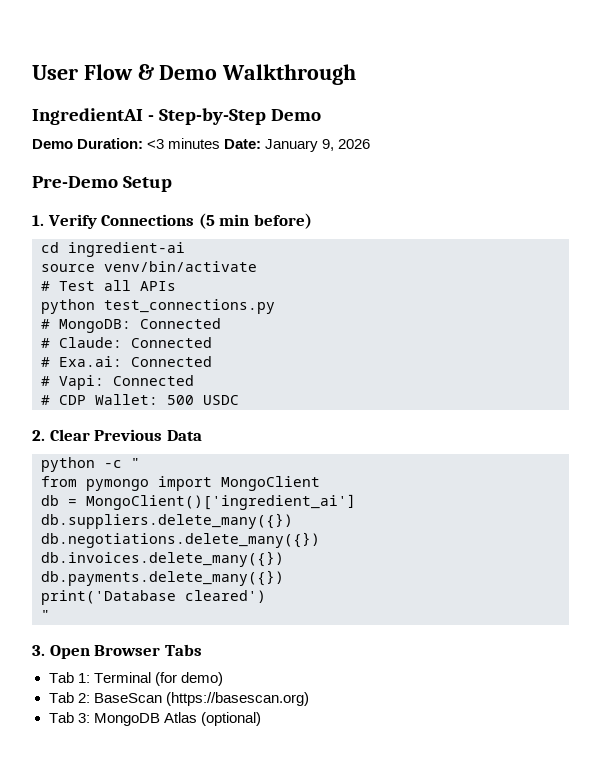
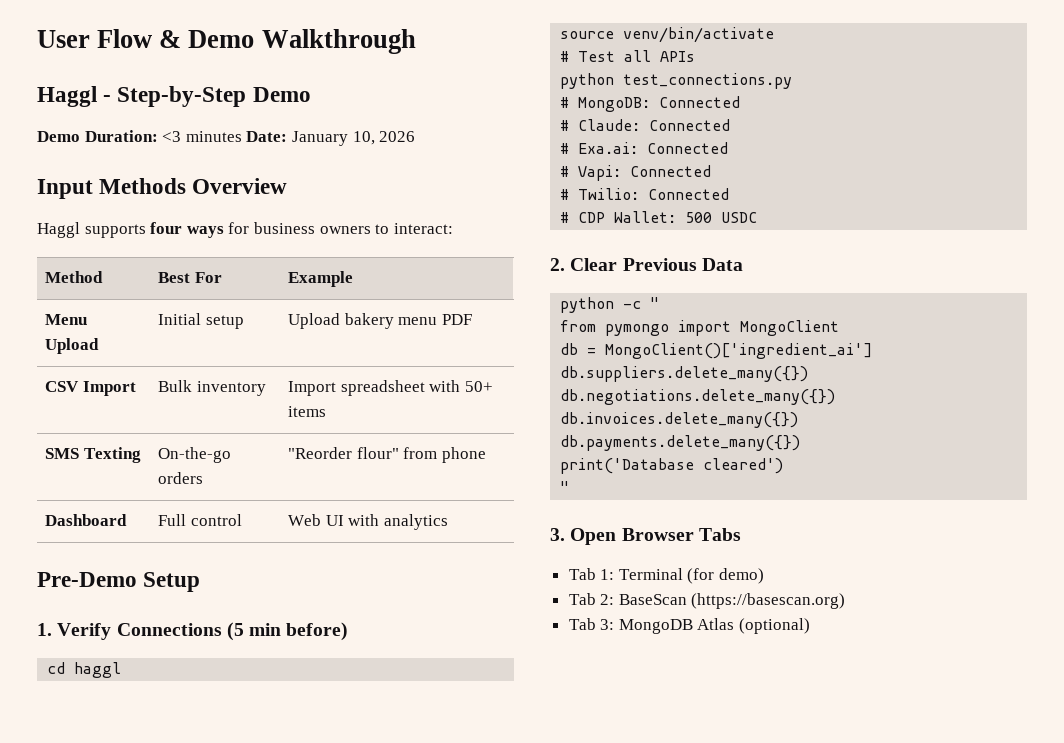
[32,108,143,125] IngredientAI -> [37,86,97,107] Haggl
[322,139,335,151] 9, -> [352,131,375,145] 10,
(371, 144) none -> [37,178,288,199] [37,222,453,238] [44,271,103,283] [157,272,222,283] [287,271,353,287] [44,314,87,325] [44,338,99,354] [157,313,244,329] [287,313,472,329] [44,381,136,396] [157,380,266,396] [287,380,493,396] [287,406,326,417] [44,447,141,463] [157,447,231,463] [157,472,203,484] [287,447,486,463] [44,514,127,526] [157,514,242,526] [287,514,448,530] // Input Methods Overview // Haggl supports four ways for business owners to interact: // Method | Best For | Example // Menu Upload | Initial setup | Upload bakery menu PDF // CSV Import | Bulk inventory | Import spreadsheet with 50+ items // SMS Texting | On-the-go orders | "Reorder flour" from phone // Dashboard | Full control | Web UI with analytics
[68,242,185,257] ingredient-ai -> [74,662,122,678] haggl
(194, 380) none -> [560,188,730,200] // # Twilio: Connected

